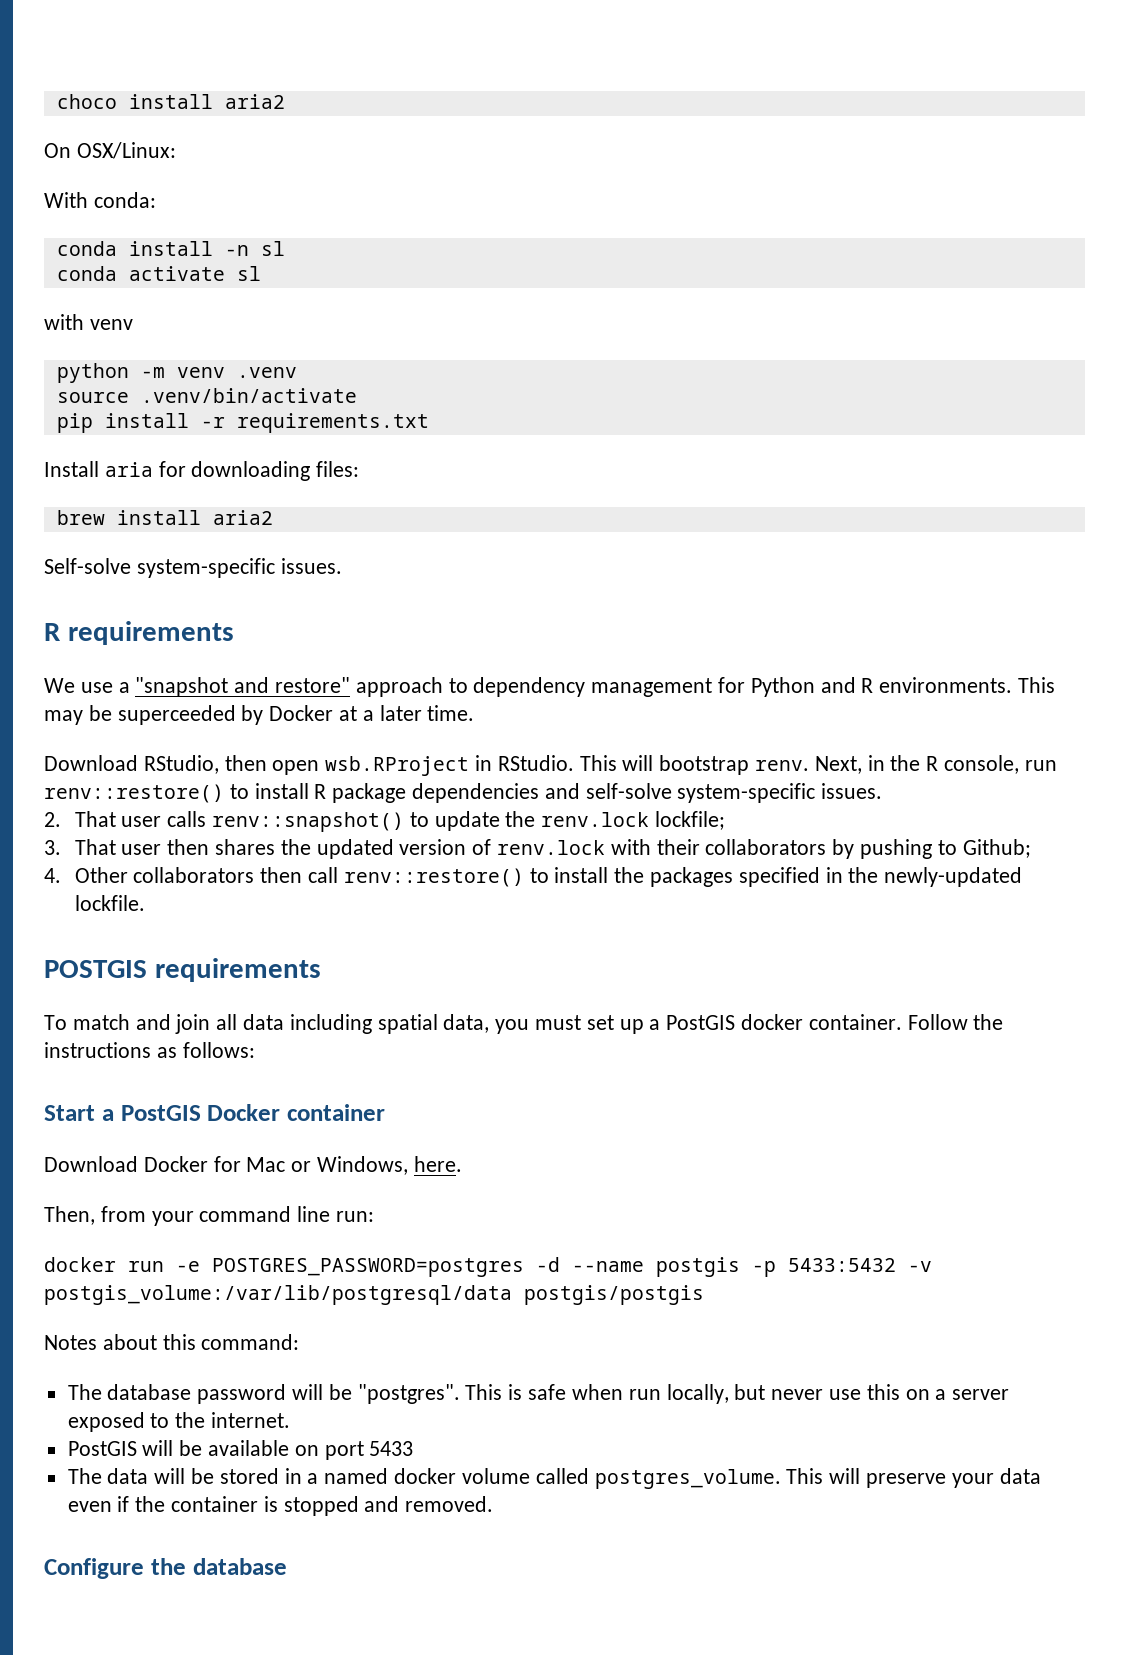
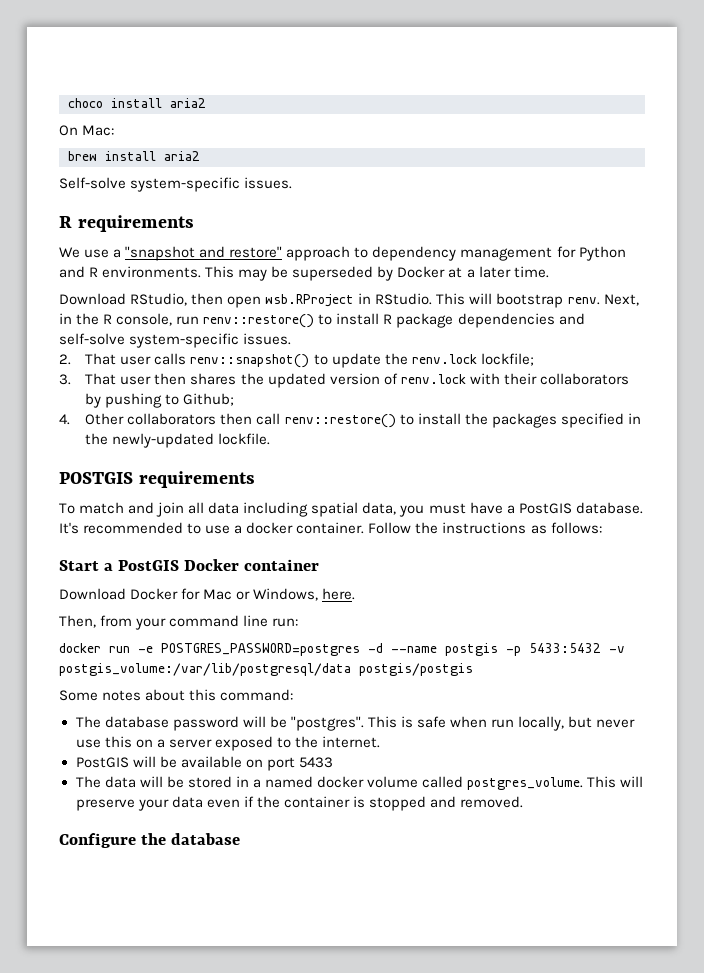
[76,142,176,159] [44,192,156,208] [56,241,285,256] [56,266,261,281] [44,314,133,330] [56,363,297,383] [56,388,357,403] [56,413,429,433] [44,461,360,481] OSX/Linux: // With conda: // conda install -n sl // conda activate sl // with venv // python -m venv .venv // source .venv/bin/activate // pip install -r requirements.txt // Install aria for downloading files: -> [82,125,115,136] Mac:
[117,705,236,725] superceeded -> [292,266,374,281] superseded
[586,1015,736,1034] set up a PostGIS -> [469,502,643,514] [59,522,243,534] have a PostGIS database. It's recommended to use a
[44,1335,97,1350] Notes -> [59,690,142,701] Some notes

